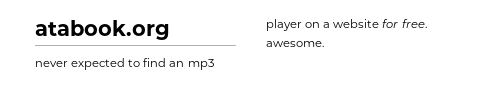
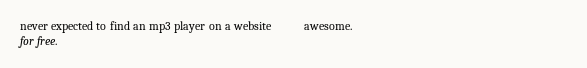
[35,20,170,40] atabook.org // -> (20, 27) none

